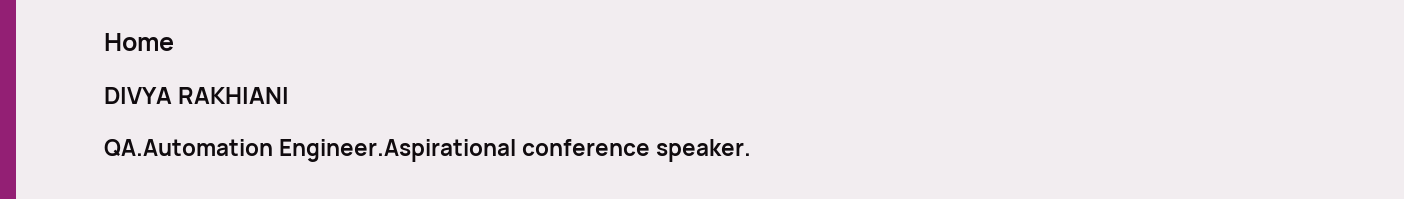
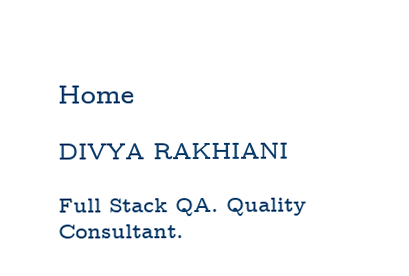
[104,139,752,162] QA.Automation Engineer.Aspirational conference speaker. -> [58,197,307,217] [58,224,184,239] Full Stack QA. Quality Consultant.

